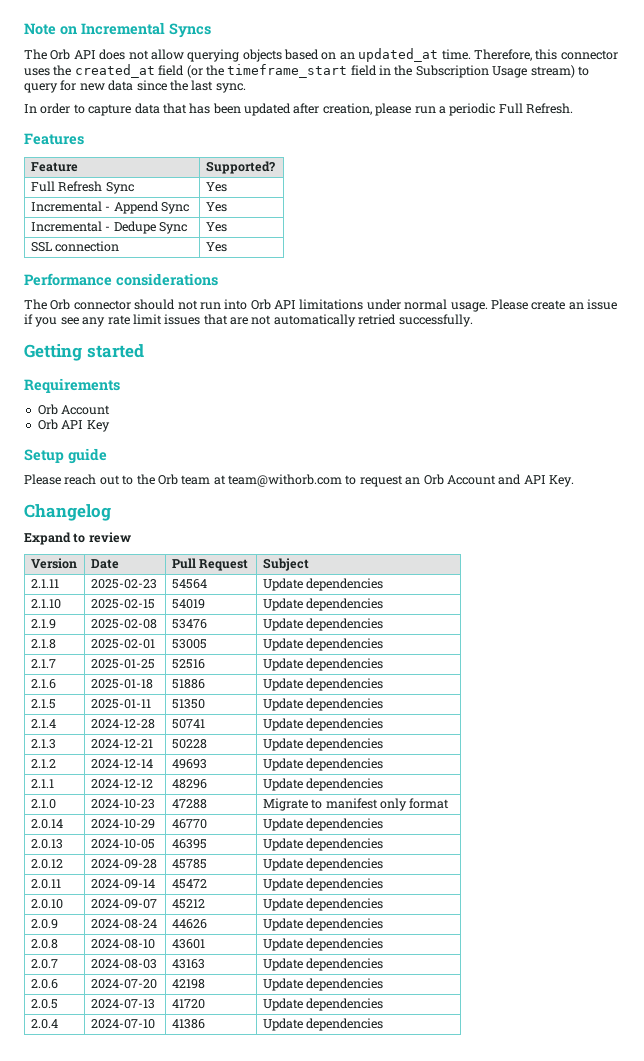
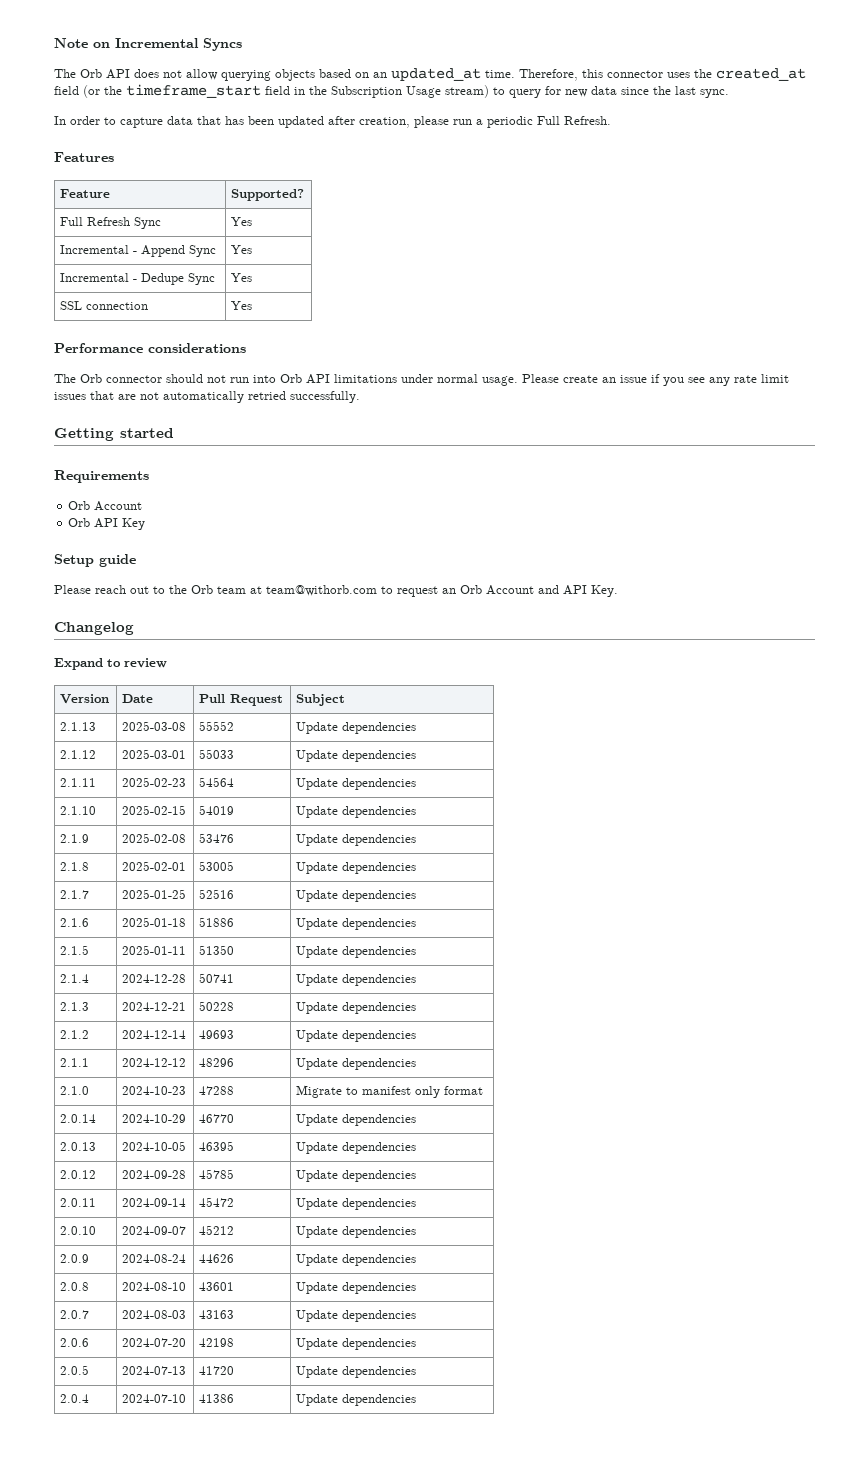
(309, 564) none -> [60,722,97,731] [122,721,187,731] [199,721,235,731] [296,722,417,734] [60,750,97,759] [122,749,187,759] [199,749,235,759] [296,750,417,762] // 2.1.13 | 2025-03-08 | 55552 | Update dependencies // 2.1.12 | 2025-03-01 | 55033 | Update dependencies

